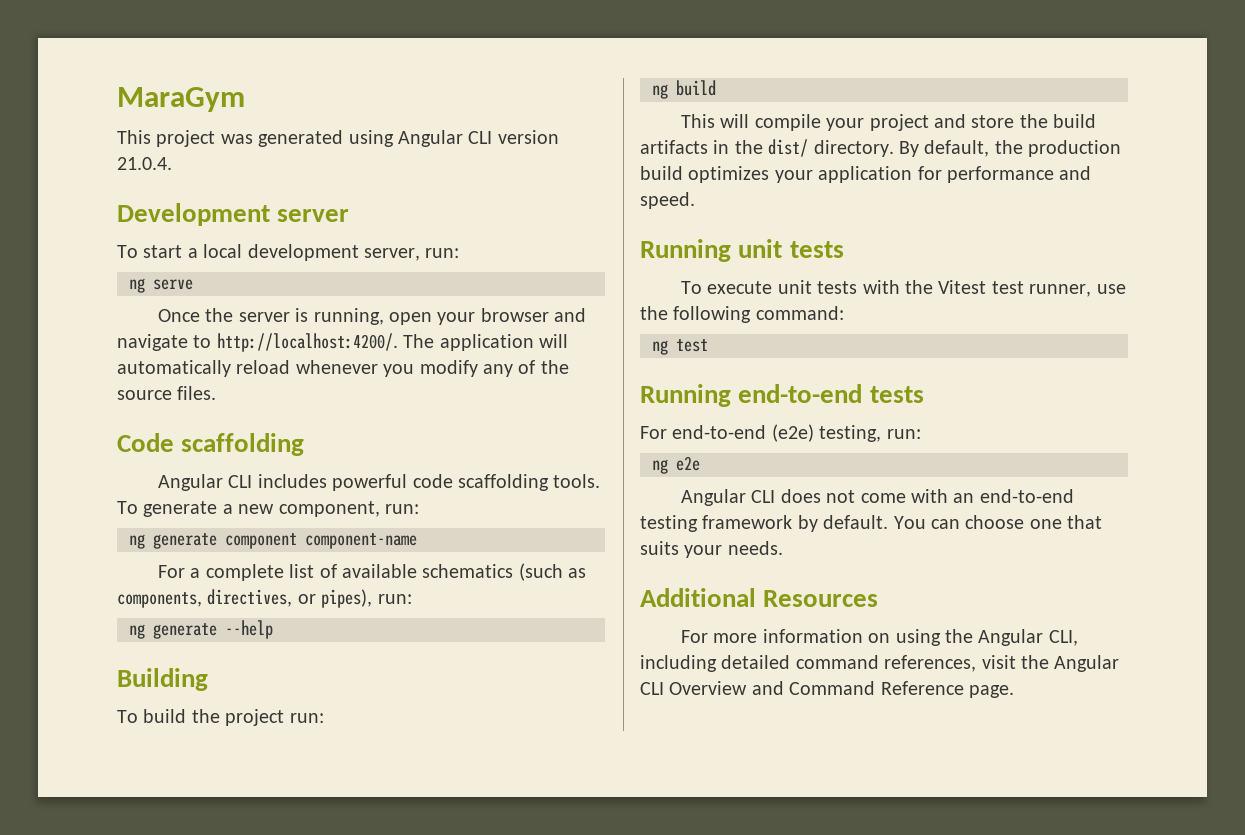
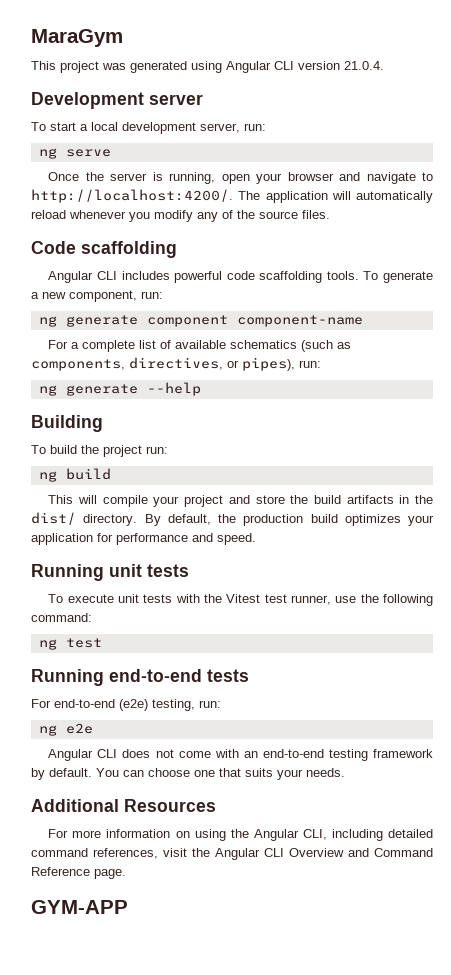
(1014, 691) none -> [31,900,128,914] // GYM-APP

